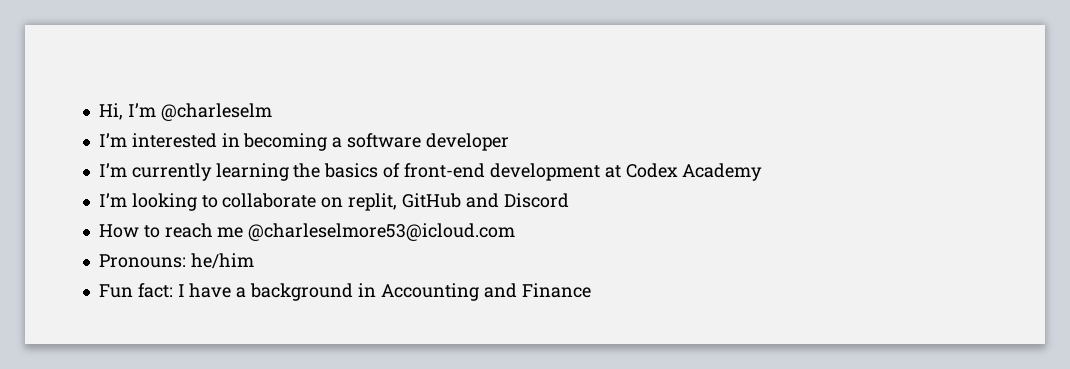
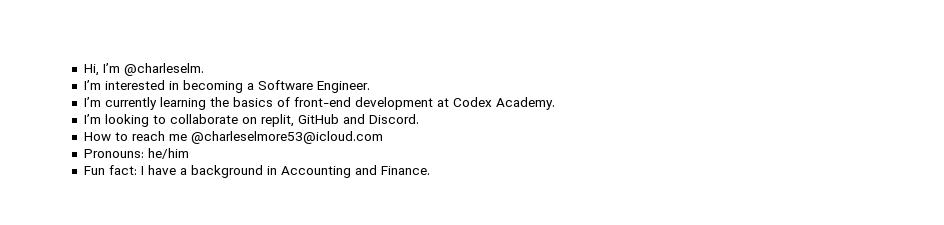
[160,103,272,121] @charleselm -> [123,63,204,76] @charleselm.
[347,133,509,151] software developer -> [257,80,370,93] Software Engineer.
[682,163,763,181] Academy -> [495,97,555,110] Academy.
[503,193,569,208] Discord -> [368,114,419,124] Discord.
[521,283,591,298] Finance -> [380,166,430,175] Finance.

